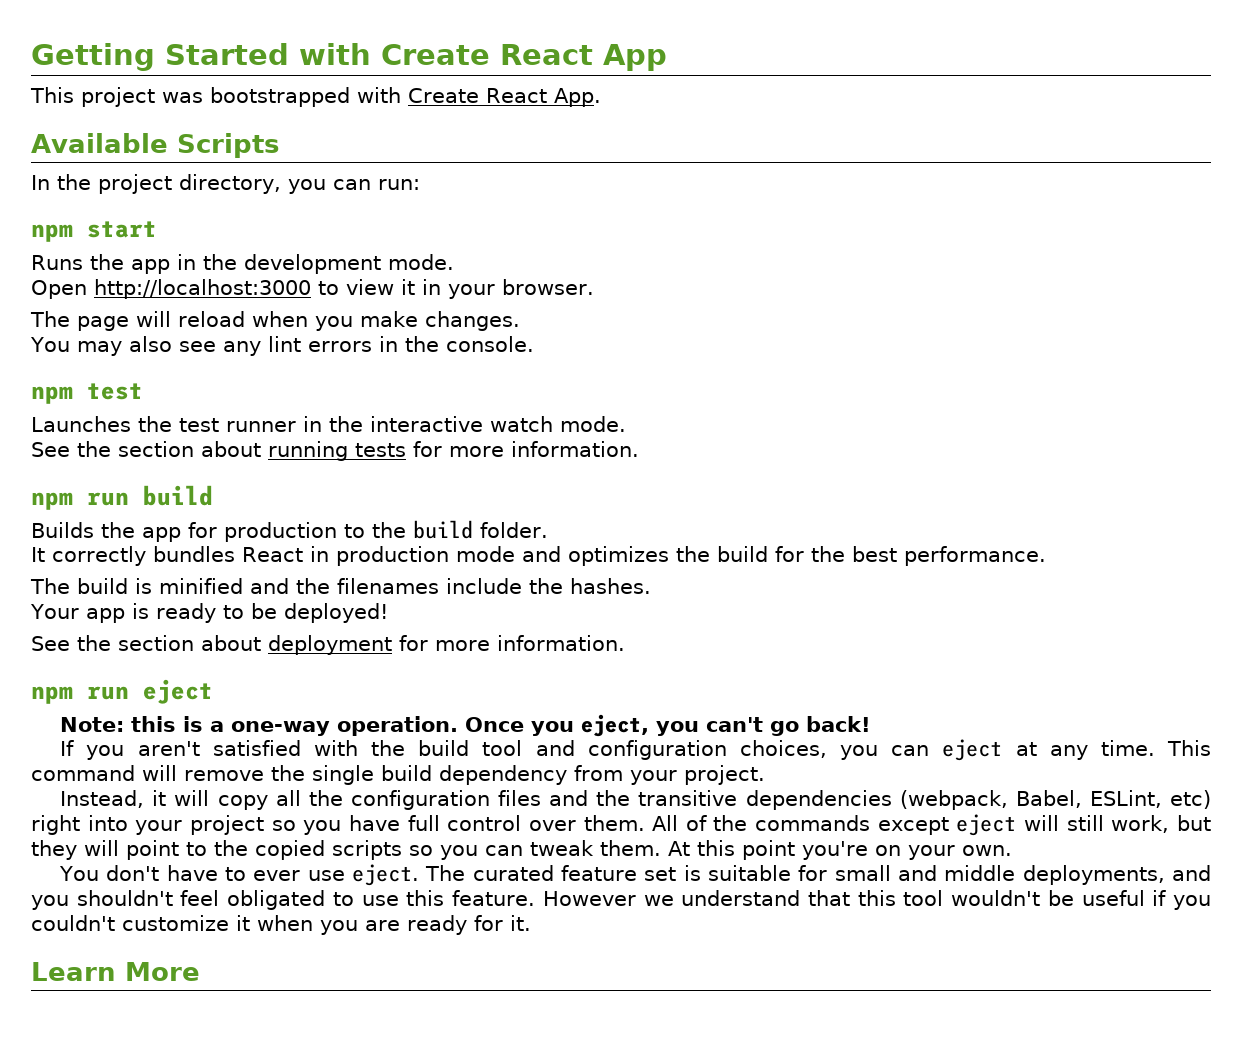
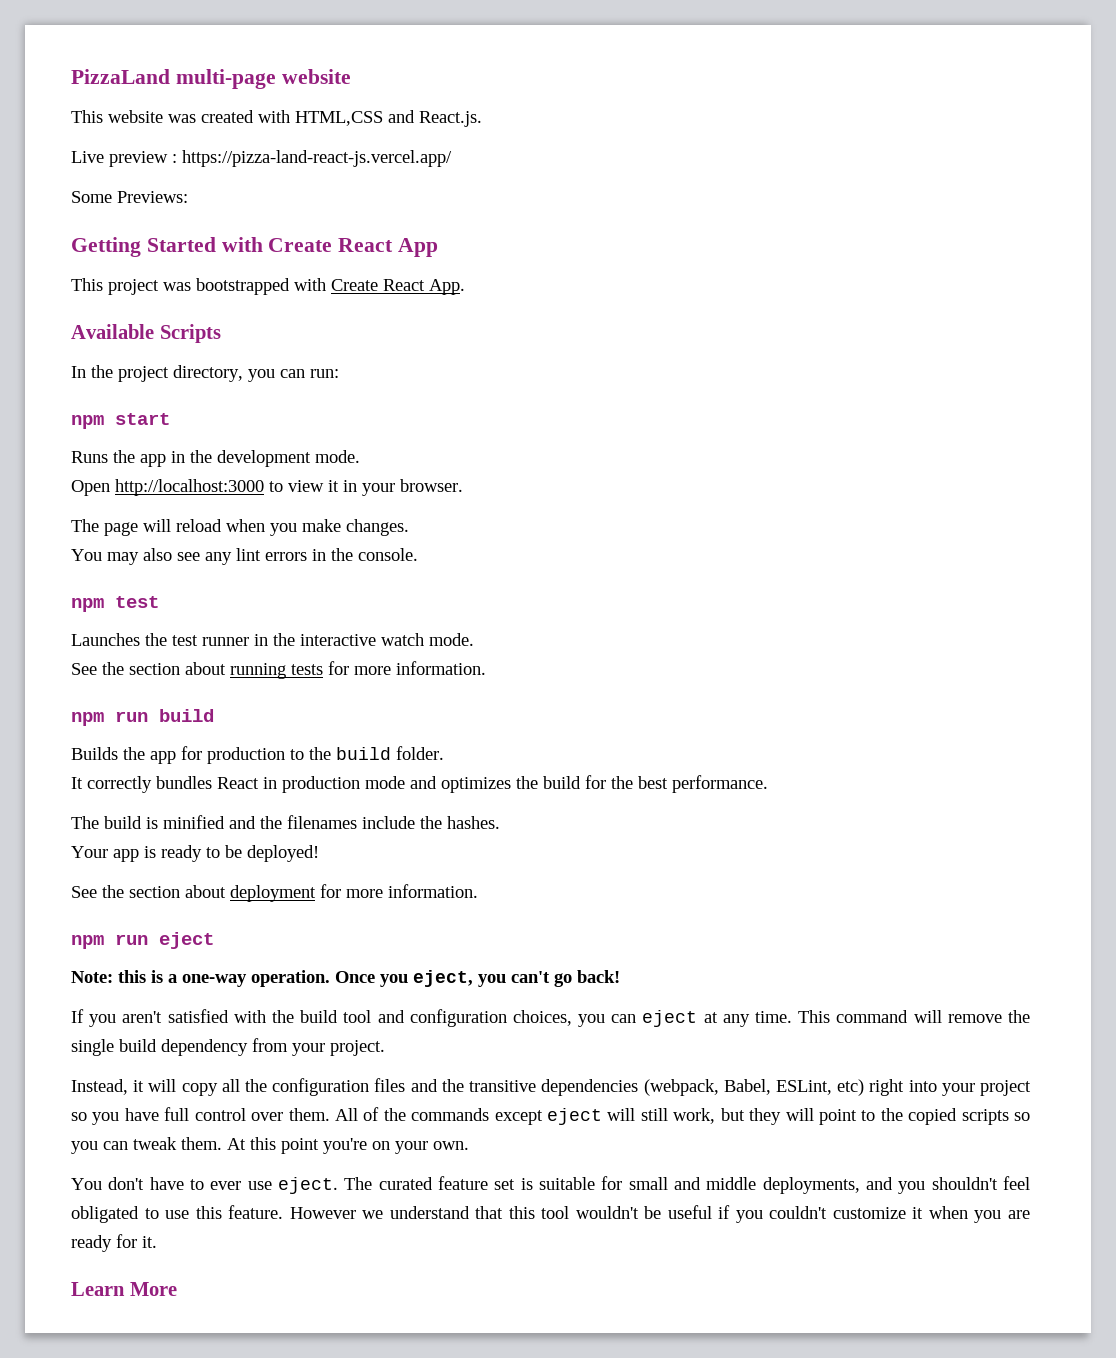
(31, 57) none -> [71,69,351,89] [71,110,482,127] [71,150,452,167] [71,191,188,203] PizzaLand multi-page website // This website was created with HTML,CSS and React.js. // Live preview : https://pizza-land-react-js.vercel.app/ // Some Previews: //

